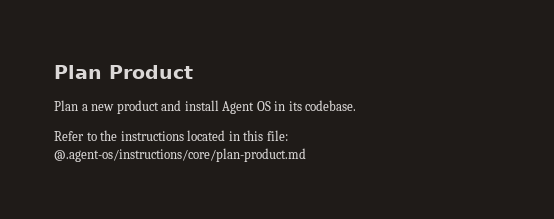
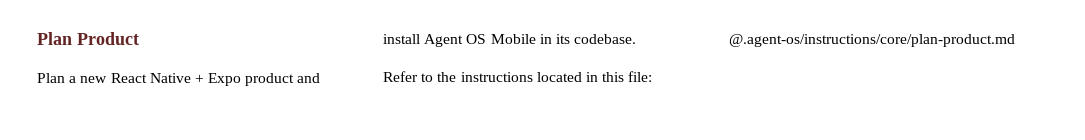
(115, 107) none -> [110,73,242,86] React Native + Expo
(271, 106) none -> [490,34,536,44] Mobile

